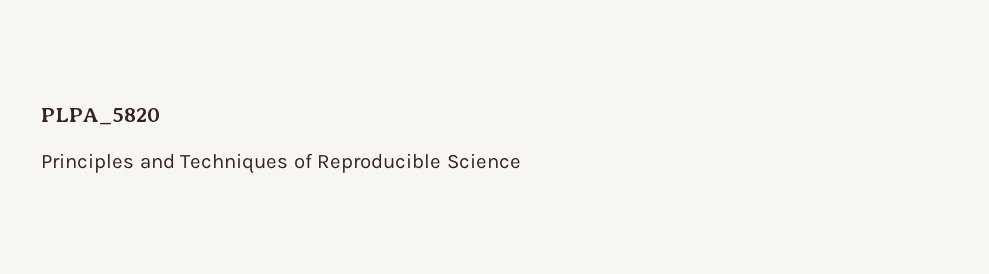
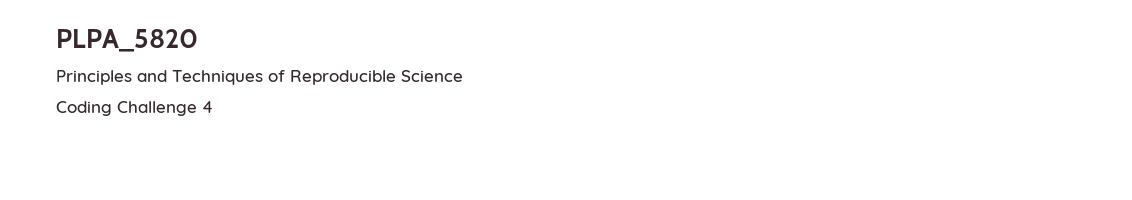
(521, 161) none -> [56,101,213,116] // Coding Challenge 4

